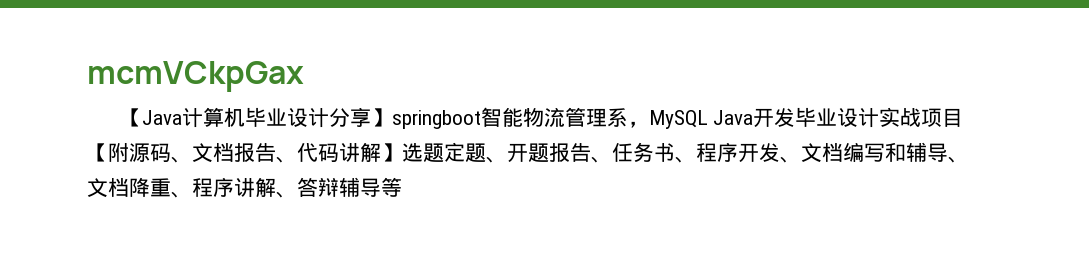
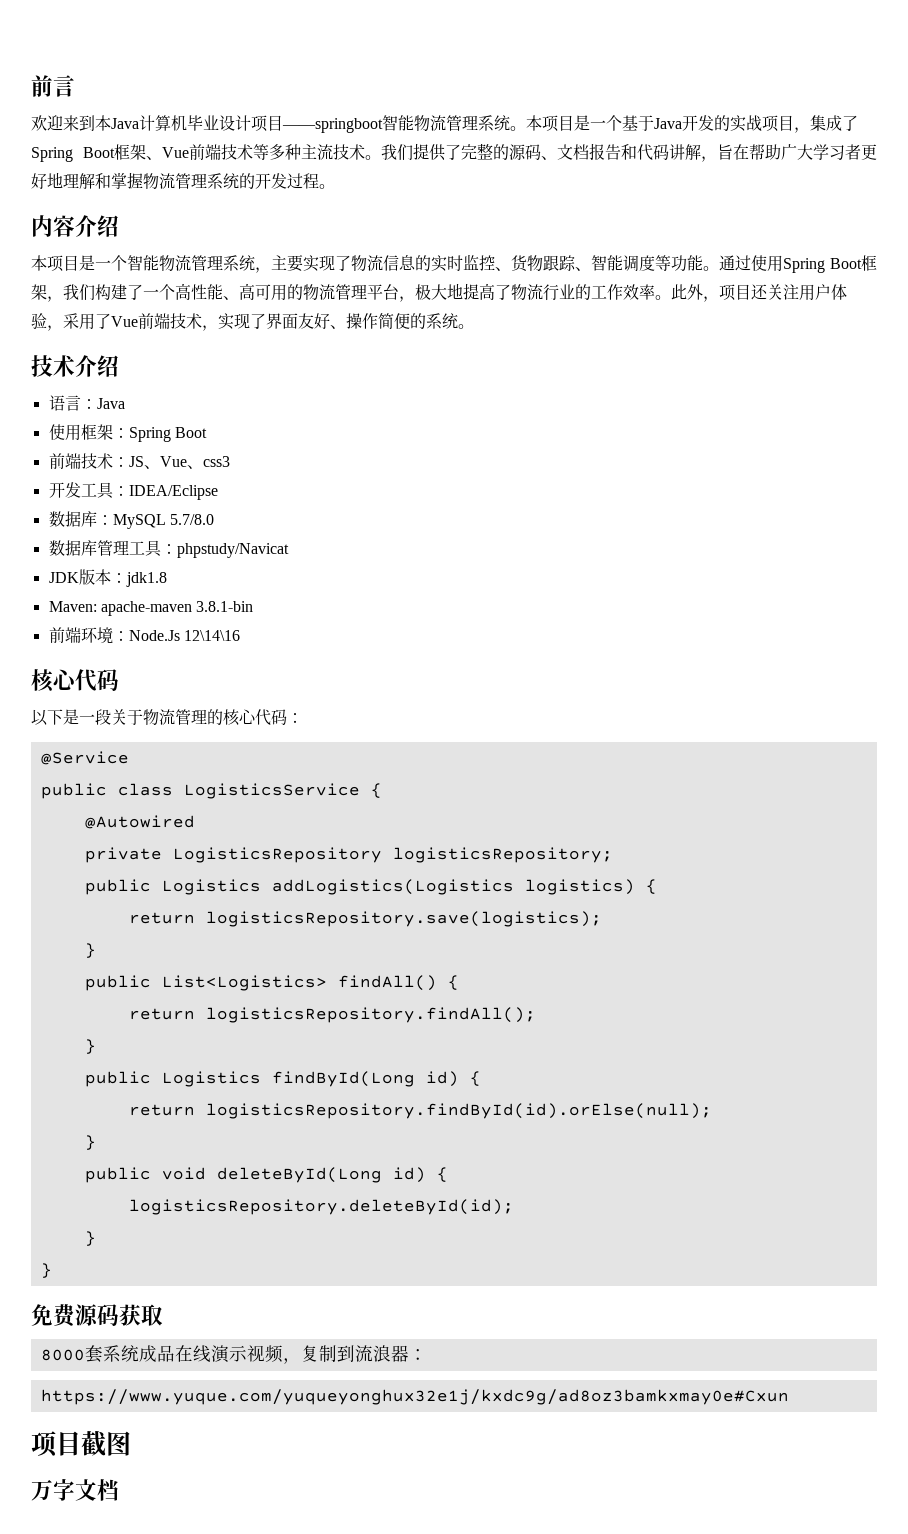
[87,61,304,92] [120,108,142,127] mcmVCkpGax // 【 -> [31,75,75,97] [31,115,111,131] 前言 // 欢迎来到本
[328,107,964,129] [87,142,129,162] 分享】springboot智能物流管理系，MySQL Java开发毕业设计实战项目【附 -> [251,115,858,133] [31,143,509,162] 项目——springboot智能物流管理系统。本项目是一个基于Java开发的实战项目，集成了Spring Boot框架、Vue前端技术等多种主流技术。我们提供了完整的
[276,156,297,163] 、 -> [621,144,637,160] 和
[381,142,969,163] [87,177,402,198] 】选题定题、开题报告、任务书、程序开发、文档编写和辅导、文档降重、程序讲解、答辩辅导等 -> [701,144,877,162] [31,172,335,190] [31,215,119,237] [31,254,877,273] [31,283,847,302] [31,313,474,331] [31,355,119,377] [48,395,125,411] [48,424,207,442] [48,453,230,469] [48,482,218,500] [48,511,214,529] [48,540,289,558] [48,569,167,587] [48,601,254,616] [48,627,240,644] [31,669,119,693] [31,709,303,726] [40,751,129,765] [40,783,382,799] [84,815,195,829] [84,847,613,863] [84,879,657,895] [128,911,602,927] [84,943,96,958] [84,975,459,991] [128,1007,536,1023] [84,1039,96,1054] [84,1071,481,1087] [128,1103,712,1119] [84,1135,96,1150] [84,1167,448,1183] [128,1199,514,1215] [84,1231,96,1246] [40,1263,52,1278] [31,1304,163,1327] [40,1345,427,1364] [40,1389,789,1405] [31,1430,131,1457] [31,1479,119,1501] ，旨在帮助广大学习者更好地理解和掌握物流管理系统的开发过程。 // 内容介绍 // 本项目是一个智能物流管理系统，主要实现了物流信息的实时监控、货物跟踪、智能调度等功能。通过使用Spring Boot框架，我们构建了一个高性能、高可用的物流管理平台，极大地提高了物流行业的工作效率。此外，项目还关注用户体验，采用了Vue前端技术，实现了界面友好、操作简便的系统。 // 技术介绍 // 语言：Java // 使用框架：Spring Boot // 前端技术：JS、Vue、css3 // 开发工具：IDEA/Eclipse // 数据库：MySQL 5.7/8.0 // 数据库管理工具：phpstudy/Navicat // JDK版本：jdk1.8 // Maven: apache-maven 3.8.1-bin // 前端环境：Node.Js 12\14\16 // 核心代码 // 以下是一段关于物流管理的核心代码： // @Service // public class LogisticsService { // @Autowired // private LogisticsRepository logisticsRepository; // public Logistics addLogistics(Logistics logistics) { // return logisticsRepository.save(logistics); // } // public List<Logistics> findAll() { // return logisticsRepository.findAll(); // } // public Logistics findById(Long id) { // return logisticsRepository.findById(id).orElse(null); // } // public void deleteById(Long id) { // logisticsRepository.deleteById(id); // } // } // 免费源码获取 // 8000套系统成品在线演示视频，复制到流浪器： // https://www.yuque.com/yuqueyonghux32e1j/kxdc9g/ad8oz3bamkxmay0e#Cxun // 项目截图 // 万字文档

